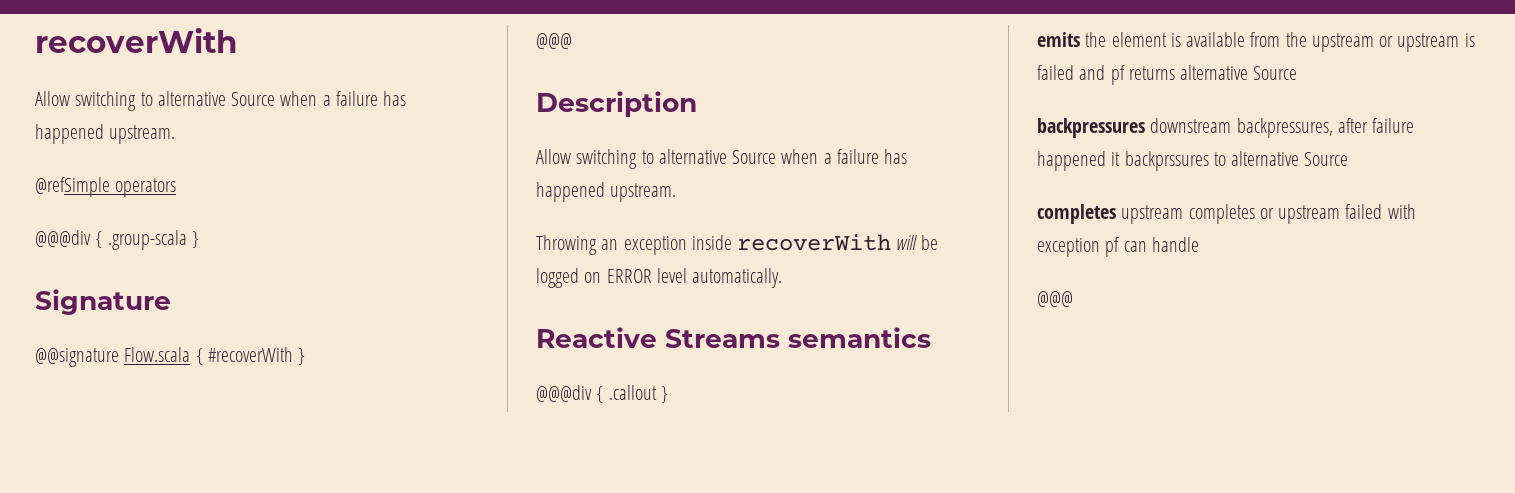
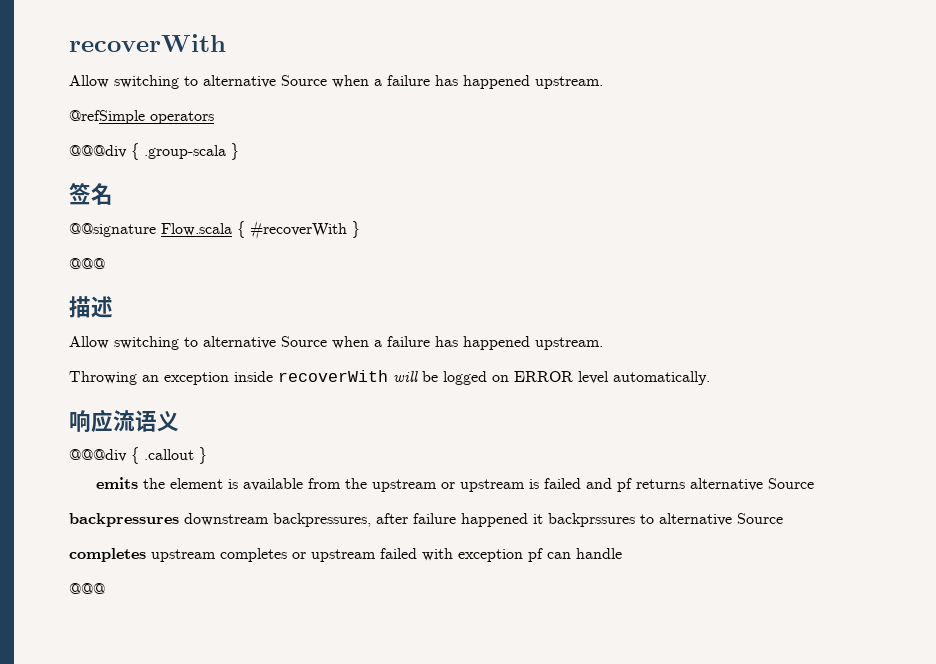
[35,289,171,315] Signature -> [69,183,113,205] 签名
[536,91,697,117] Description -> [69,296,113,318] 描述
[536,327,931,348] Reactive Streams semantics -> [69,409,179,433] 响应流语义

